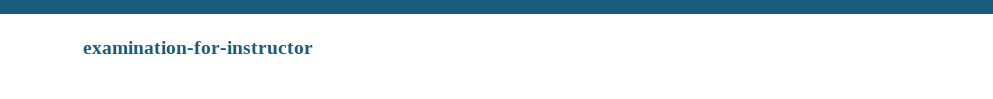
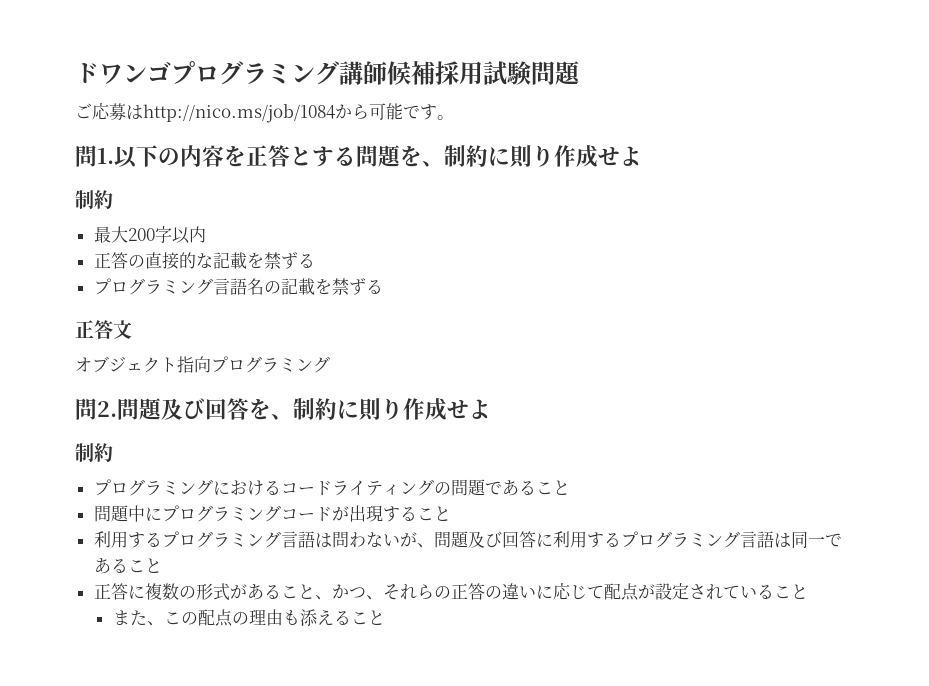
[83,41,313,54] examination-for-instructor -> [75,61,582,85] [75,103,454,123] [75,145,642,168] [75,190,113,209] [93,226,206,244] [93,252,315,270] [93,278,383,296] [75,320,132,339] [75,356,330,373] [75,398,491,421] [75,443,113,462] [93,479,570,496] [93,505,451,522] [93,531,842,548] [93,558,162,574] [93,583,808,601] [112,609,385,627] ドワンゴプログラミング講師候補採用試験問題 // ご応募はhttp://nico.ms/job/1084から可能です。 // 問1.以下の内容を正答とする問題を、制約に則り作成せよ // 制約 // 最大200字以内 // 正答の直接的な記載を禁ずる // プログラミング言語名の記載を禁ずる // 正答文 // オブジェクト指向プログラミング // 問2.問題及び回答を、制約に則り作成せよ // 制約 // プログラミングにおけるコードライティングの問題であること // 問題中にプログラミングコードが出現すること // 利用するプログラミング言語は問わないが、問題及び回答に利用するプログラミング言語は同一であること // 正答に複数の形式があること、かつ、それらの正答の違いに応じて配点が設定されていること // また、この配点の理由も添えること

